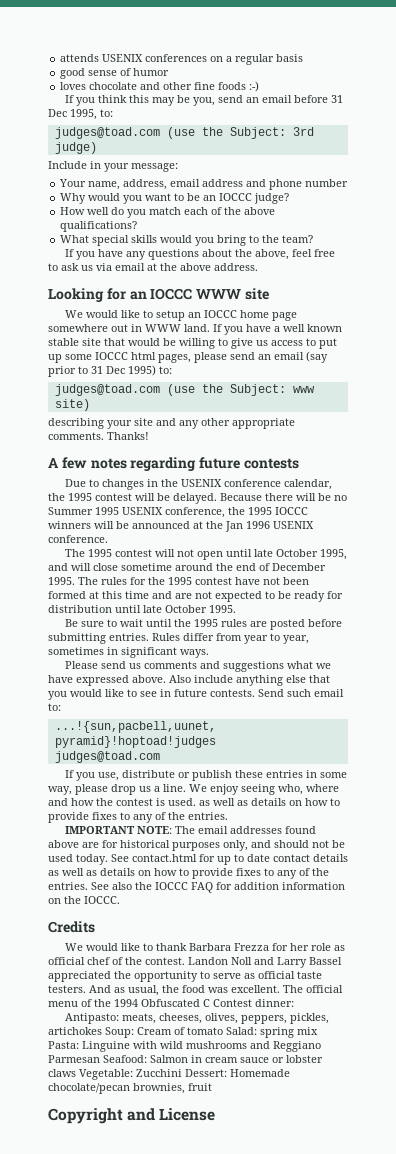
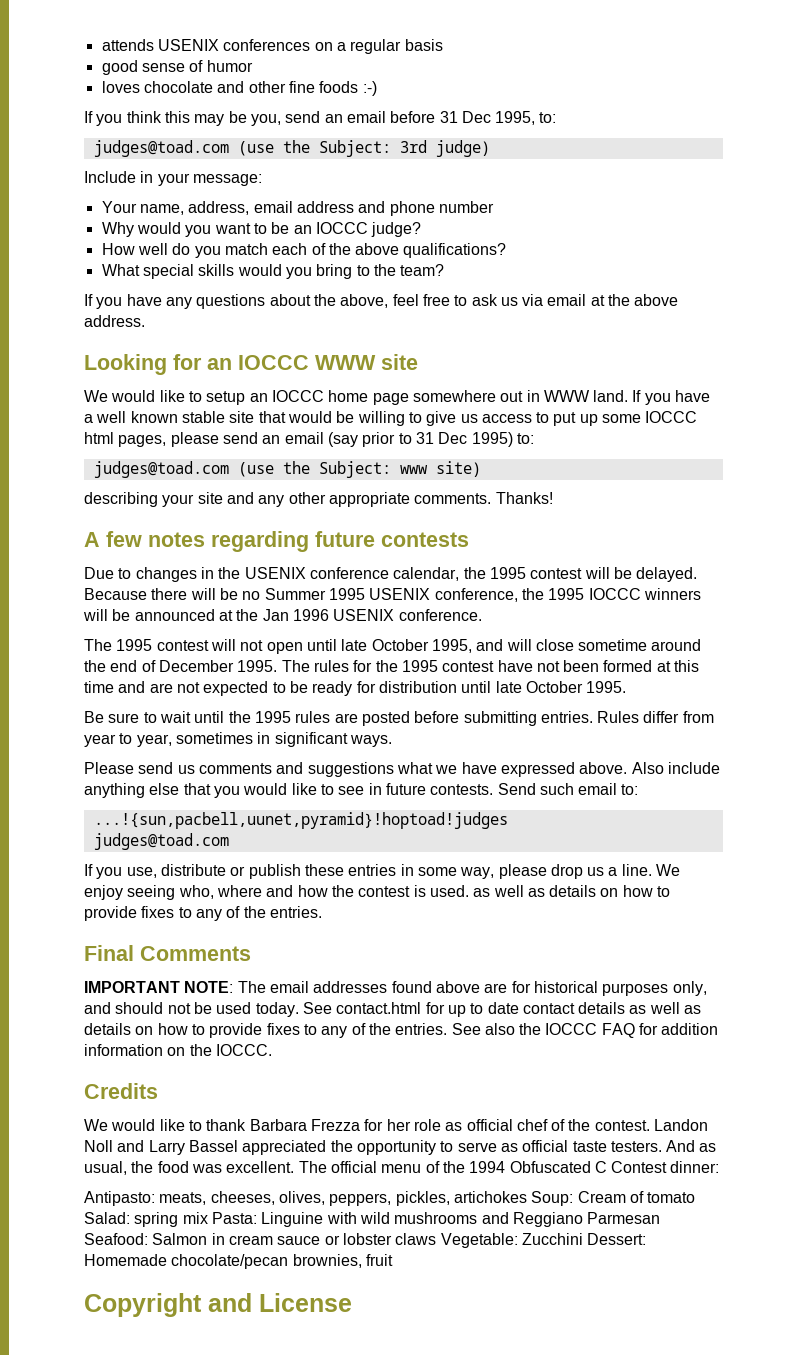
(228, 816) none -> [84,945,251,961] // Final Comments

